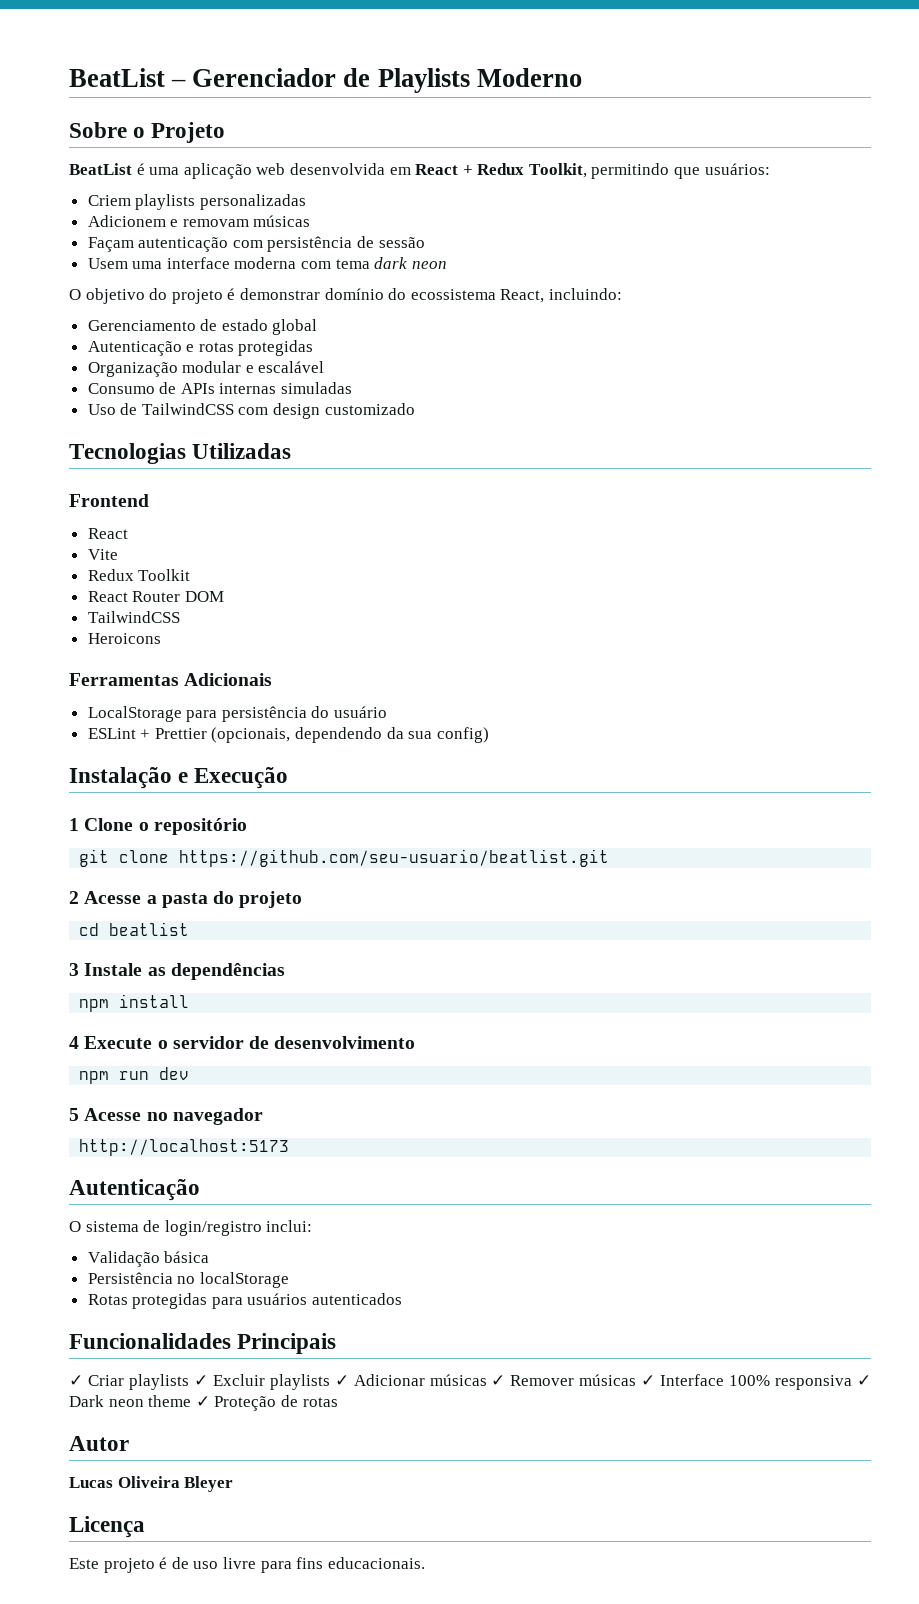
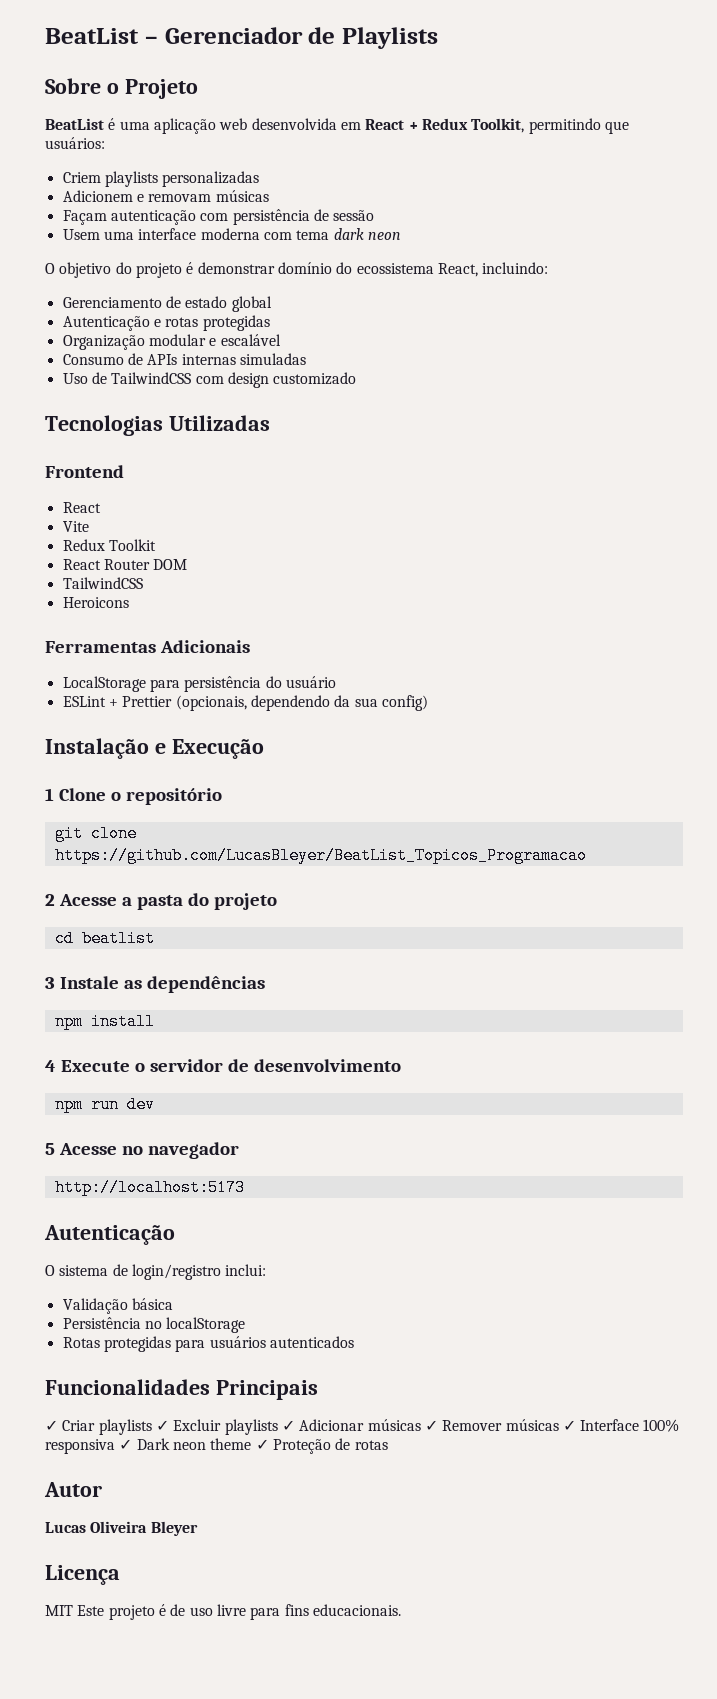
[476,68,582,87] Moderno -> (438, 38) none
[179,849,610,867] https://github.com/seu-usuario/beatlist.git -> [54,847,587,864] https://github.com/LucasBleyer/BeatList_Topicos_Programacao
(145, 1527) none -> [45,1605,73,1616] MIT

